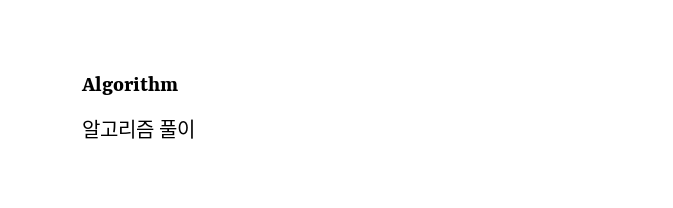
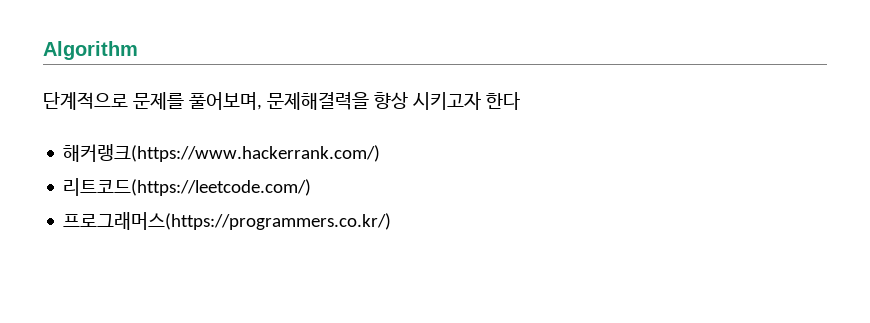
[82,119,196,139] 알고리즘 풀이 -> [43,92,520,110] [63,144,381,162] [63,178,312,196] [63,212,392,230] 단계적으로 문제를 풀어보며, 문제해결력을 향상 시키고자 한다 // 해커랭크(https://www.hackerrank.com/) // 리트코드(https://leetcode.com/) // 프로그래머스(https://programmers.co.kr/)

